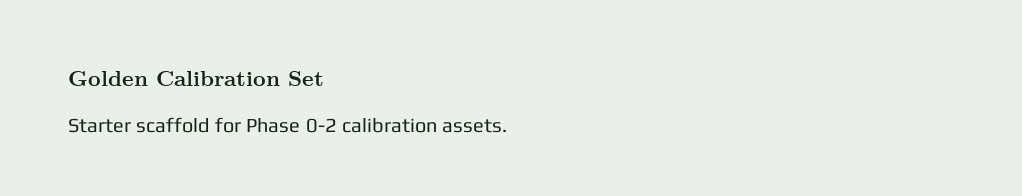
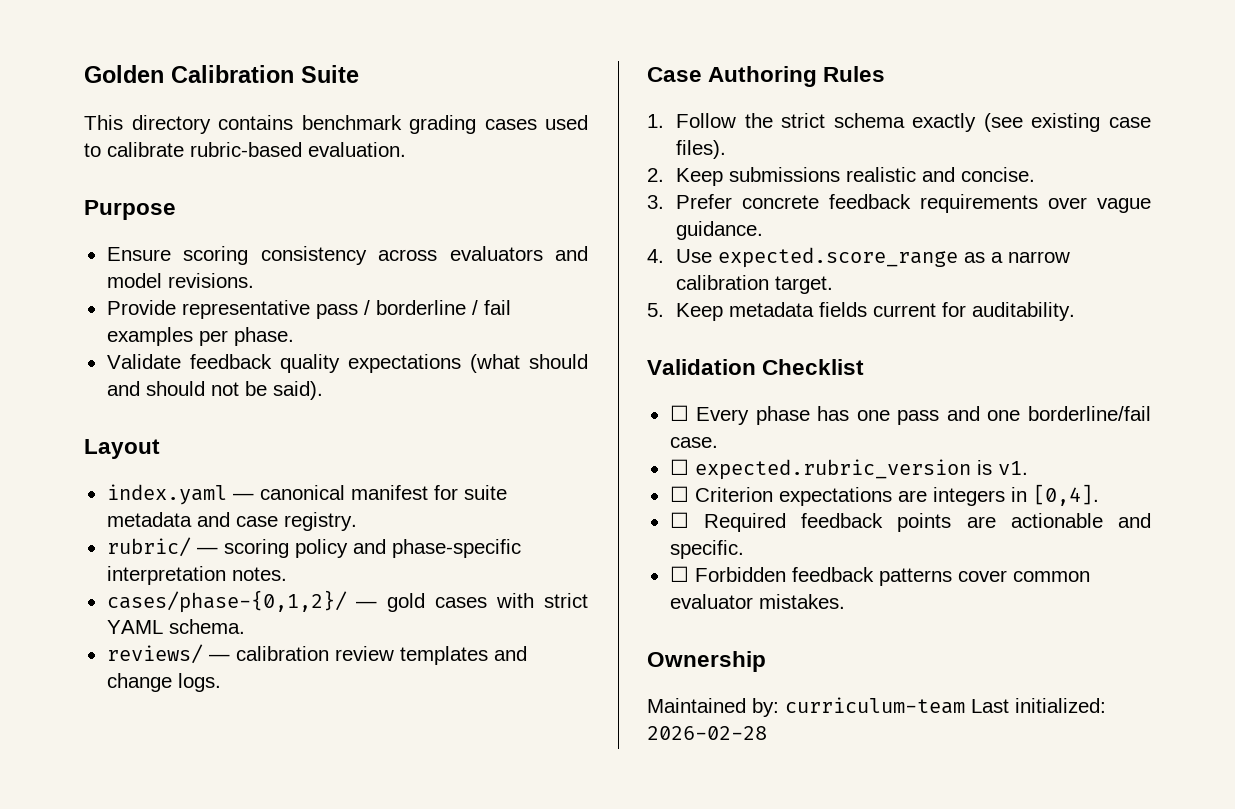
[288,71,324,86] [68,117,508,133] Set // Starter scaffold for Phase 0-2 calibration assets. -> [301,65,359,83] [84,115,588,134] [84,142,406,157] [84,200,176,220] [106,246,588,265] [106,273,254,288] [106,300,511,319] [106,327,294,346] [106,354,588,373] [106,381,323,400] [84,439,160,459] [106,484,507,505] [106,512,357,531] [106,537,521,558] [106,566,287,585] [106,590,588,613] [106,619,245,634] [106,644,527,665] [106,673,221,692] [647,66,886,87] [647,113,1151,132] [676,140,727,159] [647,167,1036,186] [647,194,1151,213] [676,221,764,240] [647,247,1071,268] [676,275,834,294] [647,302,1076,321] [647,359,865,375] [669,405,1151,425] [669,437,718,448] [669,459,1028,480] [669,484,1099,506] [669,512,1151,532] [669,540,744,559] [669,566,1090,586] [669,594,845,609] [647,651,766,672] [647,697,1106,717] [647,726,767,740] Suite // This directory contains benchmark grading cases used to calibrate rubric-based evaluation. // Purpose // Ensure scoring consistency across evaluators and model revisions. // Provide representative pass / borderline / fail examples per phase. // Validate feedback quality expectations (what should and should not be said). // Layout // index.yaml — canonical manifest for suite metadata and case registry. // rubric/ — scoring policy and phase-specific interpretation notes. // cases/phase-{0,1,2}/ — gold cases with strict YAML schema. // reviews/ — calibration review templates and change logs. // Case Authoring Rules // 1. Follow the strict schema exactly (see existing case files). // 2. Keep submissions realistic and concise. // 3. Prefer concrete feedback requirements over vague guidance. // 4. Use expected.score_range as a narrow calibration target. // 5. Keep metadata fields current for auditability. // Validation Checklist // ☐ Every phase has one pass and one borderline/fail case. // ☐ expected.rubric_version is v1. // ☐ Criterion expectations are integers in [0,4]. // ☐ Required feedback points are actionable and specific. // ☐ Forbidden feedback patterns cover common evaluator mistakes. // Ownership // Maintained by: curriculum-team Last initialized: 2026-02-28

